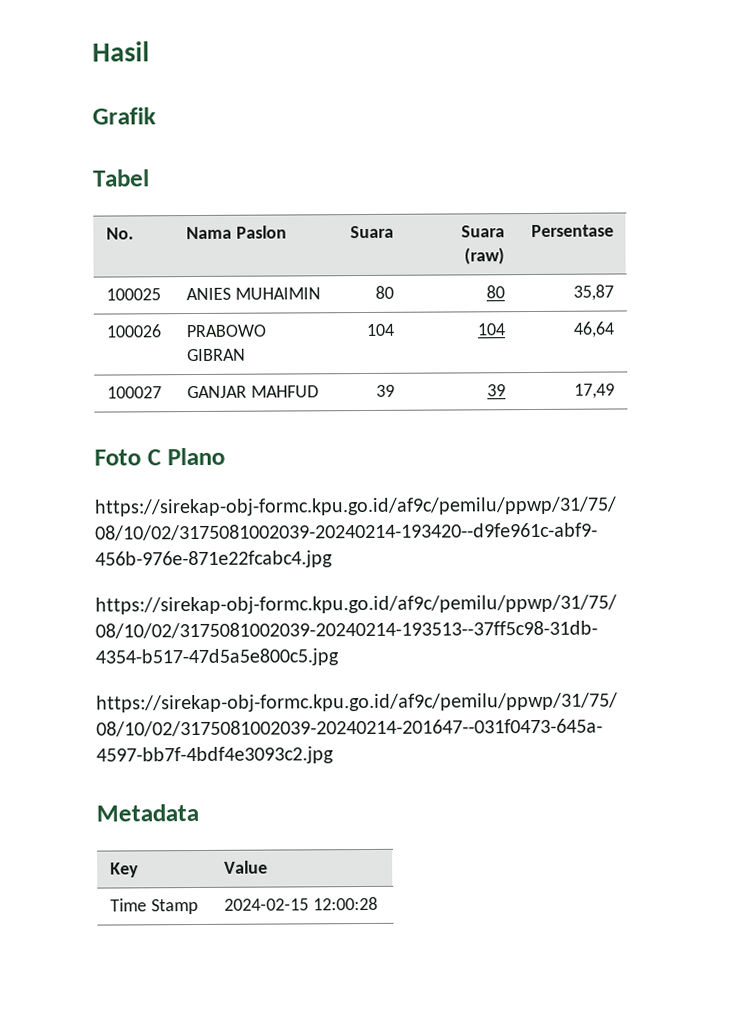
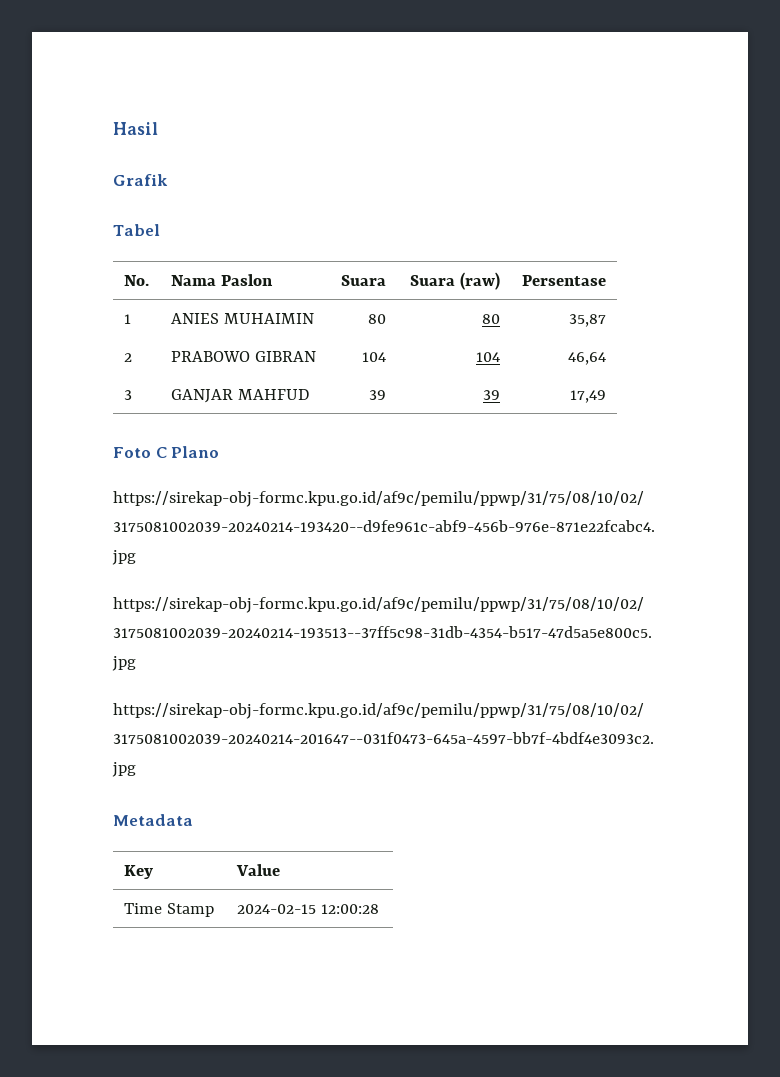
[105,288,161,301] 100025 -> [123,314,131,324] 1
[105,324,161,338] 100026 -> [123,353,132,362] 2
[106,386,162,399] 100027 -> [123,390,132,400] 3

